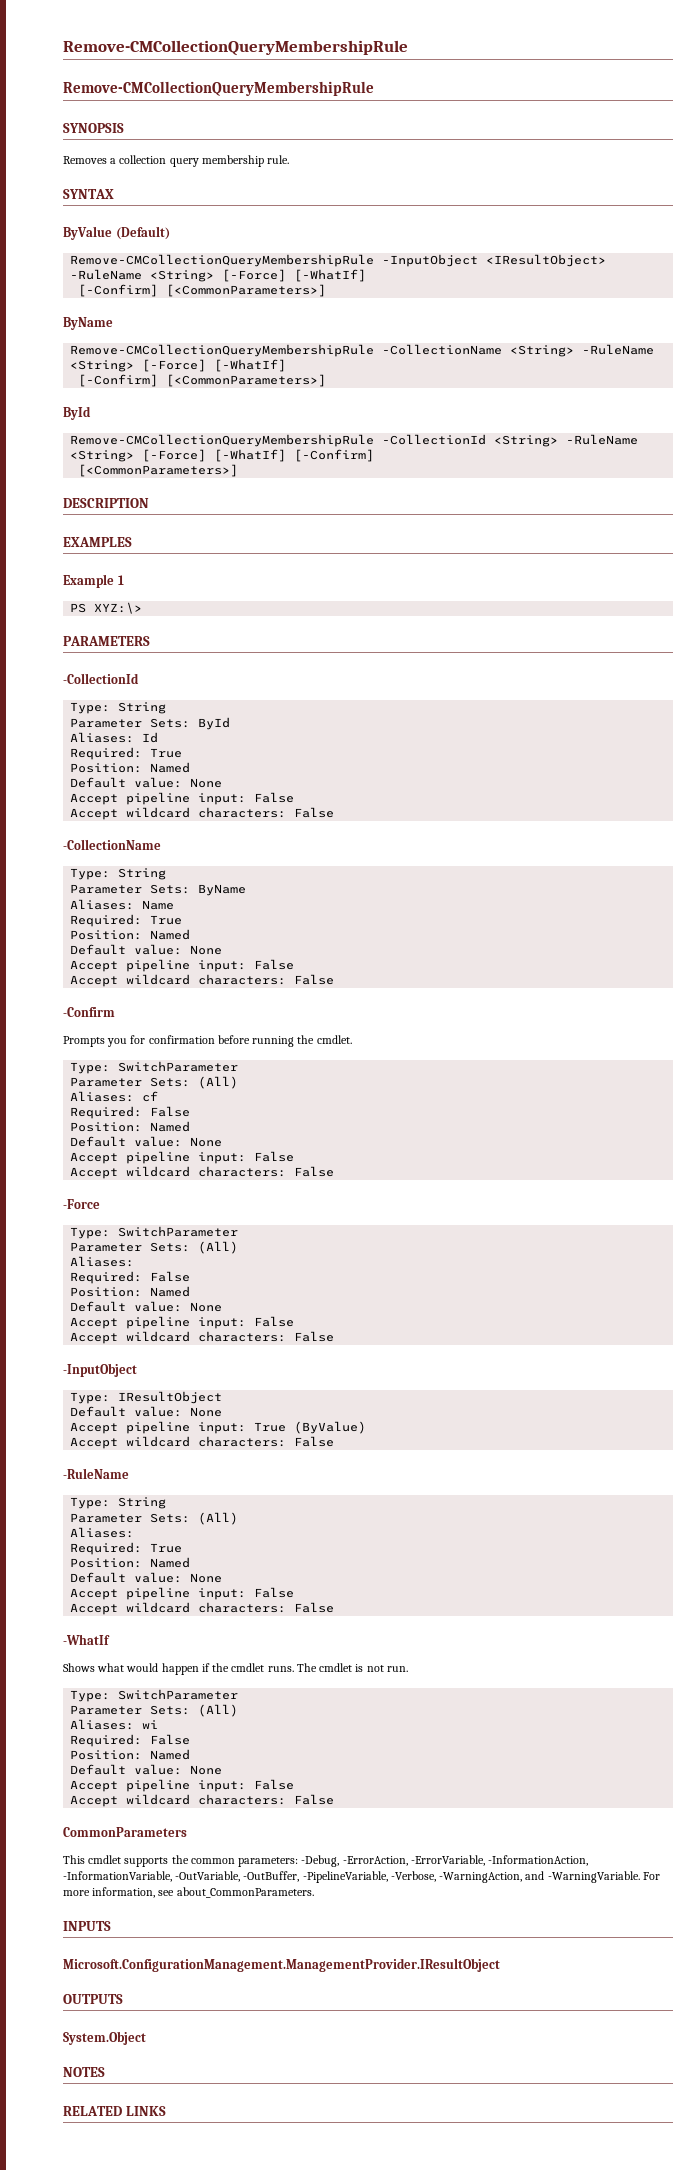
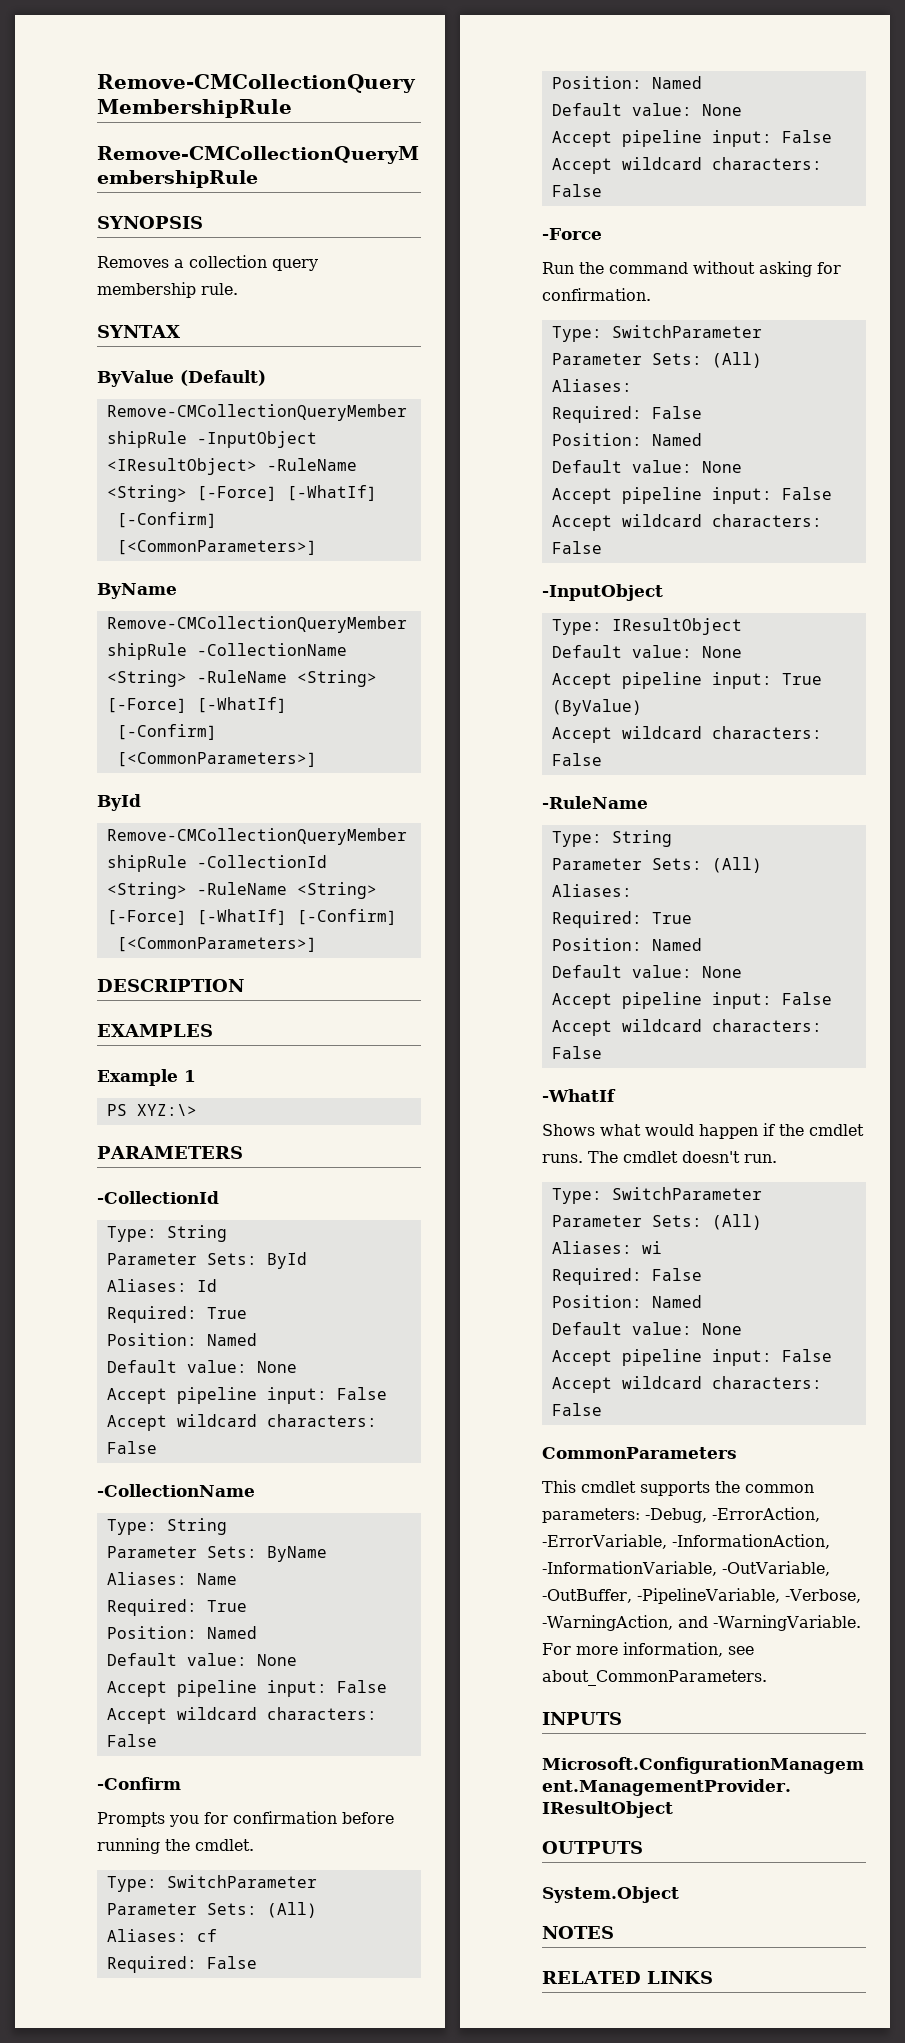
(100, 1204) none -> [542,261,841,277] [542,288,651,301] // Run the command without asking for confirmation.
[355,1664,384,1672] is not -> [682,1151,740,1163] doesn't

